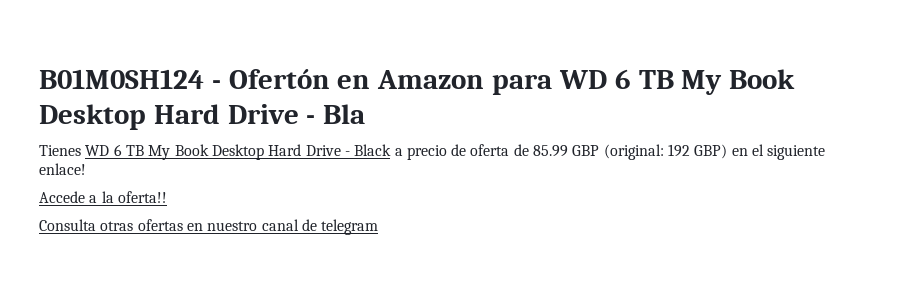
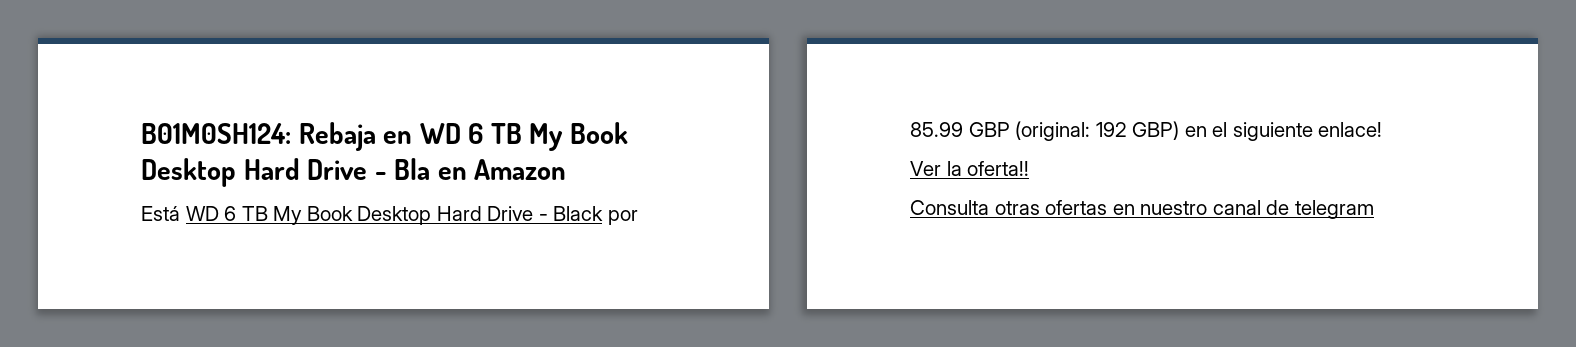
[39,69,553,95] B01M0SH124 - Ofertón en Amazon para -> [141,122,413,151] B01M0SH124: Rebaja en
[39,145,81,156] // Tienes -> [437,159,567,180] [141,206,180,221] en Amazon // Está
[394,144,529,160] a precio de oferta de -> [607,210,638,225] por
[39,191,98,203] Accede a -> [910,161,941,176] Ver

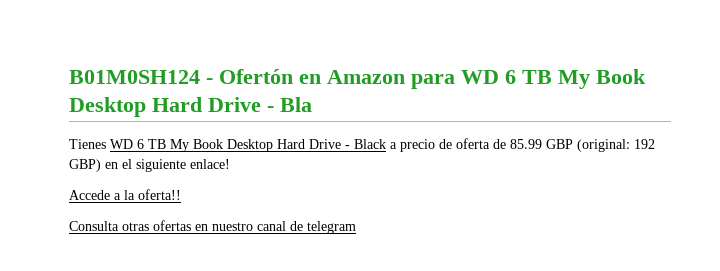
[141,122,413,151] B01M0SH124: Rebaja en -> [69,69,455,89] B01M0SH124 - Ofertón en Amazon para
[437,159,567,180] [141,206,180,221] en Amazon // Está -> [69,139,106,149] // Tienes
[607,210,638,225] por -> [390,138,506,152] a precio de oferta de
[910,161,941,176] Ver -> [69,190,121,200] Accede a

